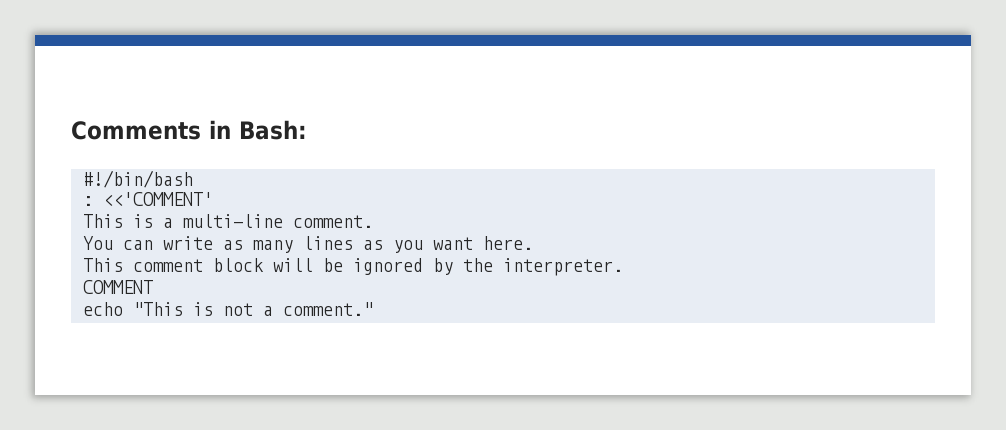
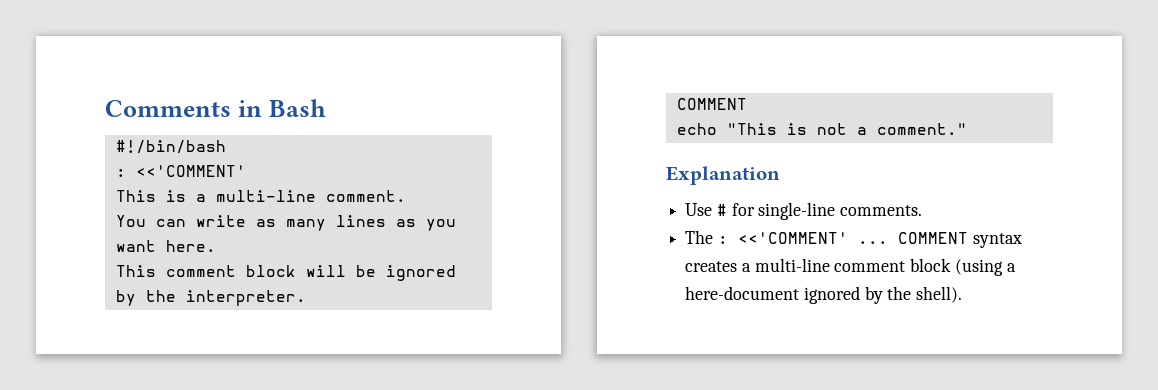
[239,120,307,140] Bash: -> [268,99,326,117] Bash
(373, 309) none -> [666,166,780,185] [685,202,923,220] [685,230,1022,248] [685,258,1016,276] [685,286,963,304] // Explanation // Use # for single-line comments. // The : <<'COMMENT' ... COMMENT syntax creates a multi-line comment block (using a here-document ignored by the shell).

